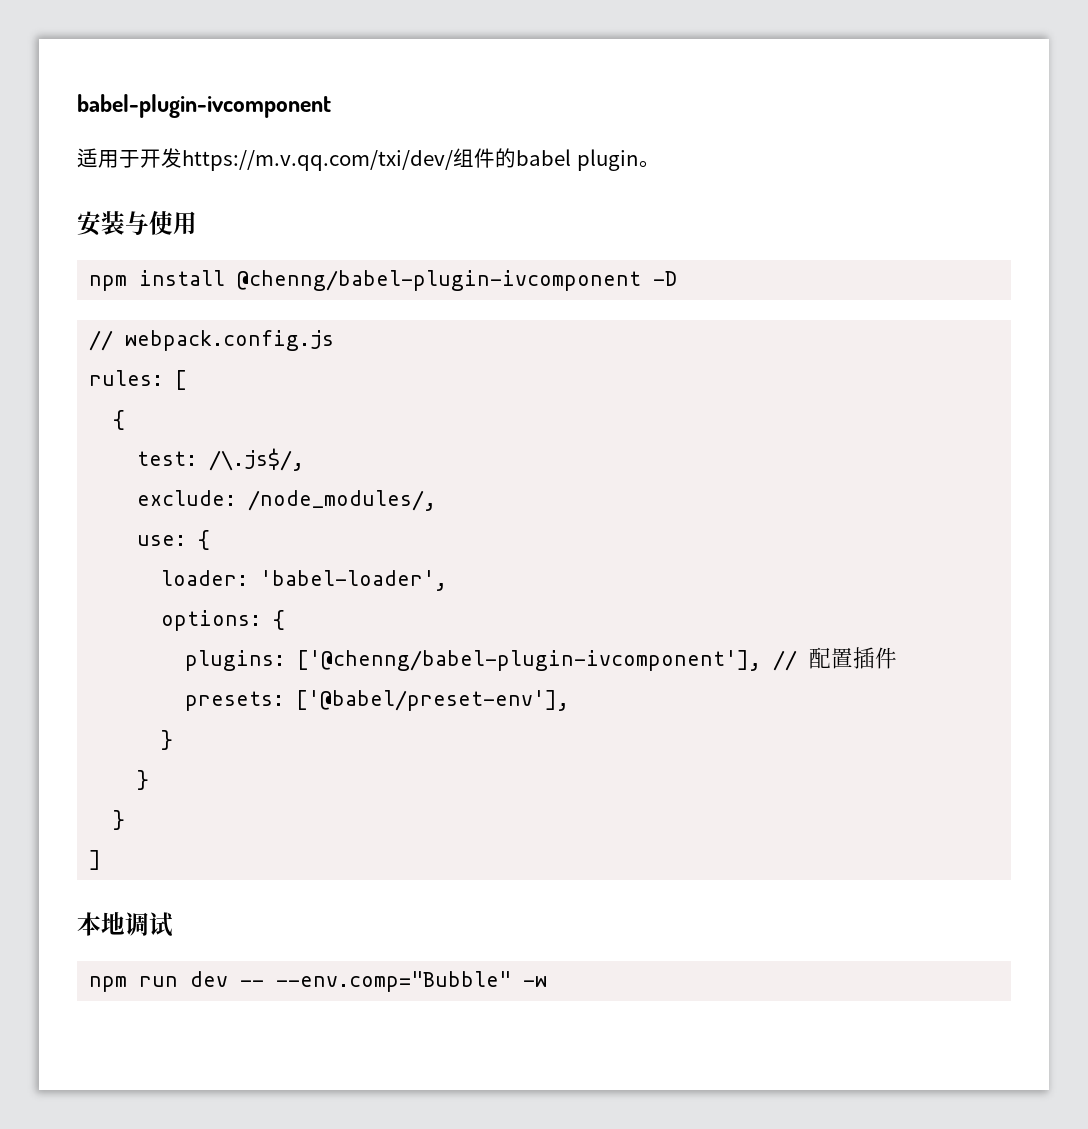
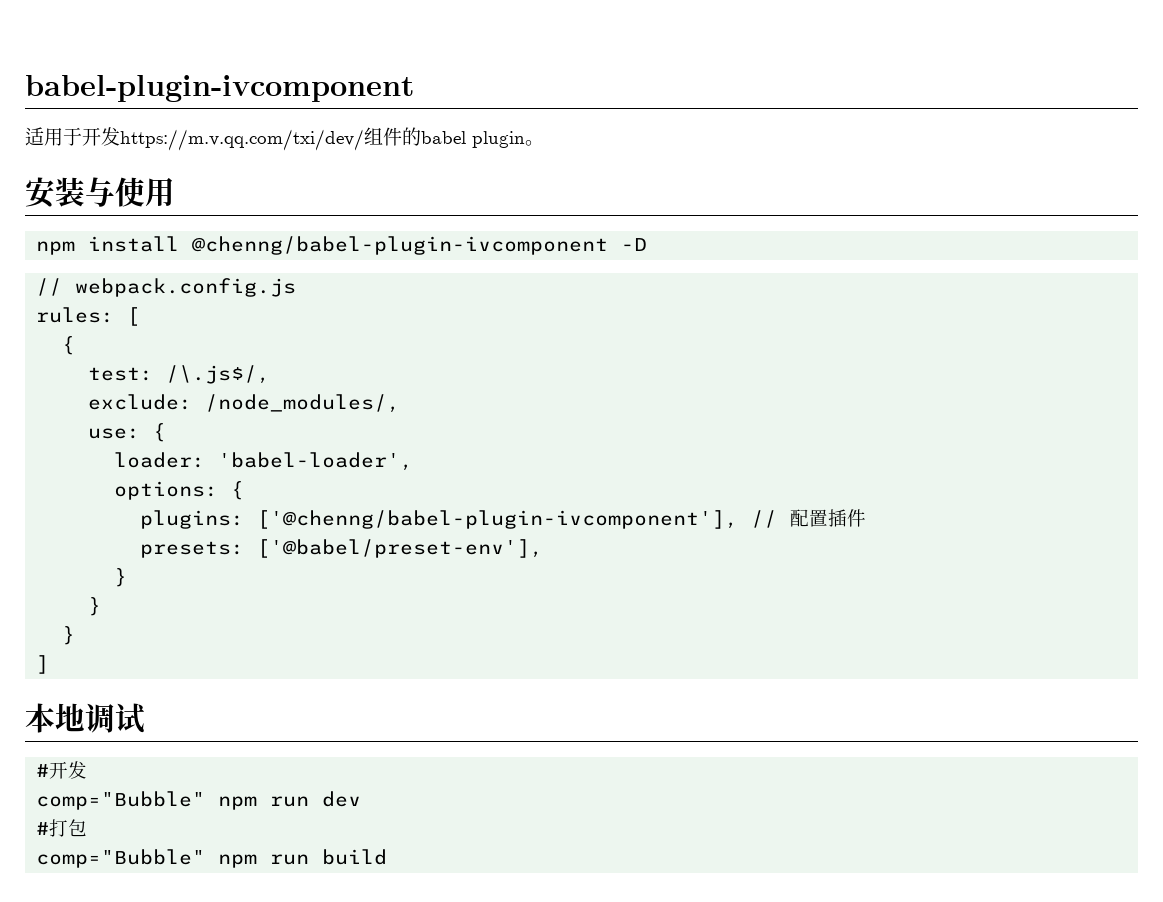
(173, 924) none -> [36,761,88,779] [36,791,206,810] #开发 // comp="Bubble"
[240,971,548,992] -- --env.comp="Bubble" -w -> [36,819,88,837] [36,849,388,868] // #打包 // comp="Bubble" npm run build

